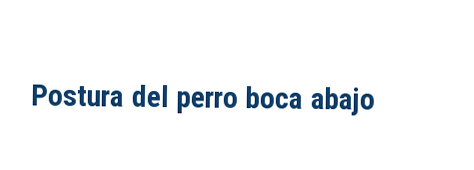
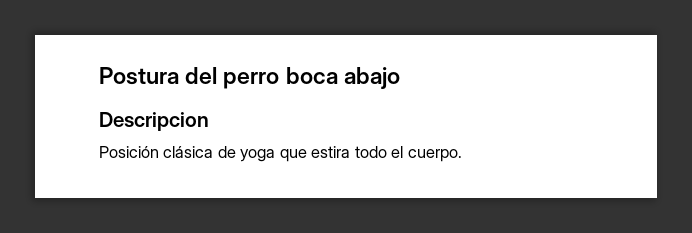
(375, 101) none -> [99,112,209,131] [99,146,462,162] // Descripcion // Posición clásica de yoga que estira todo el cuerpo.

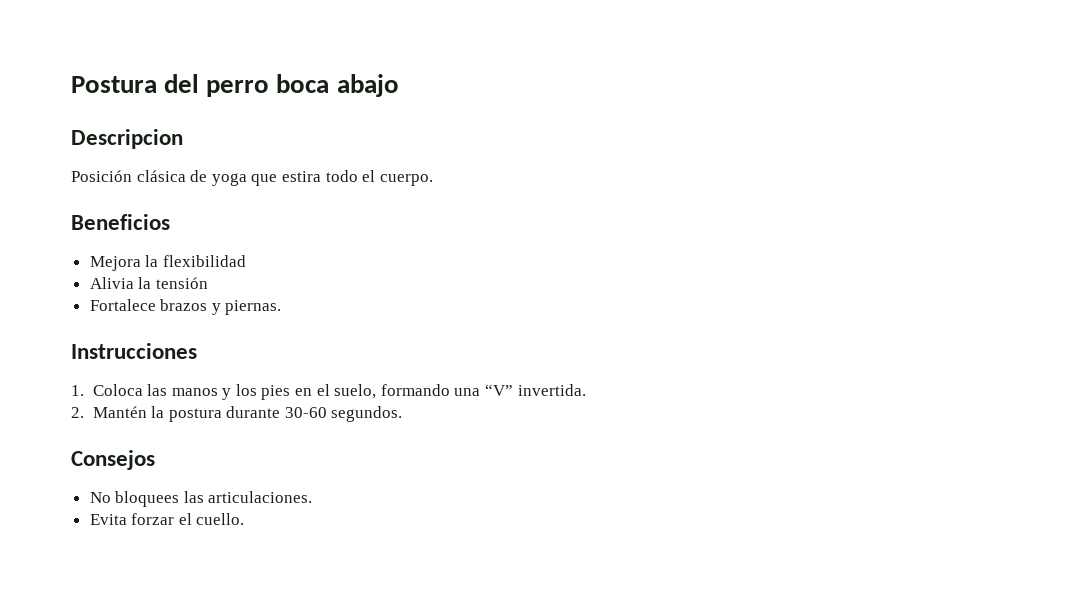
(462, 155) none -> [71,214,170,230] [89,255,246,271] [89,277,208,289] [89,299,282,315] [71,343,197,359] [71,384,586,400] [71,406,403,422] [71,450,155,470] [89,491,313,507] [89,513,245,525] // Beneficios // Mejora la flexibilidad // Alivia la tensión // Fortalece brazos y piernas. // Instrucciones // 1. Coloca las manos y los pies en el suelo, formando una “V” invertida. // 2. Mantén la postura durante 30-60 segundos. // Consejos // No bloquees las articulaciones. // Evita forzar el cuello.

